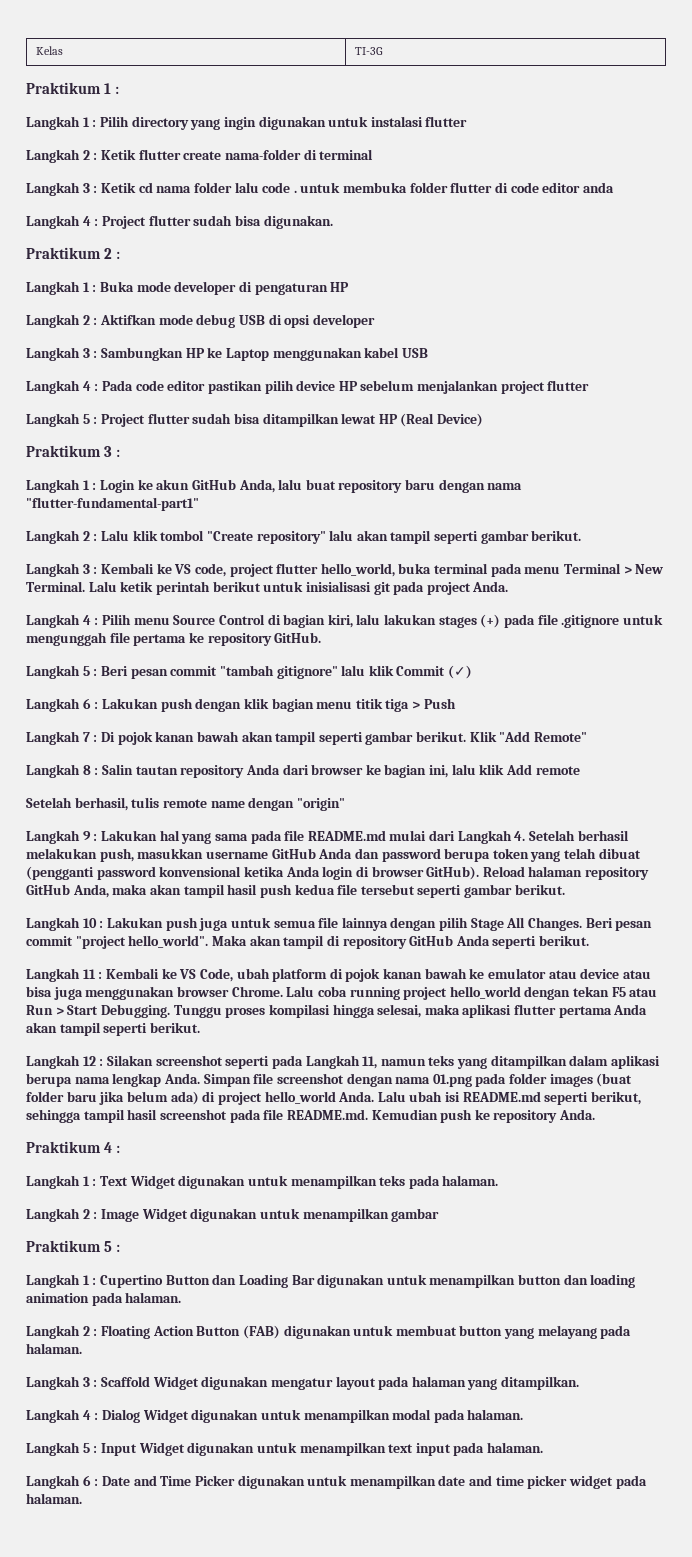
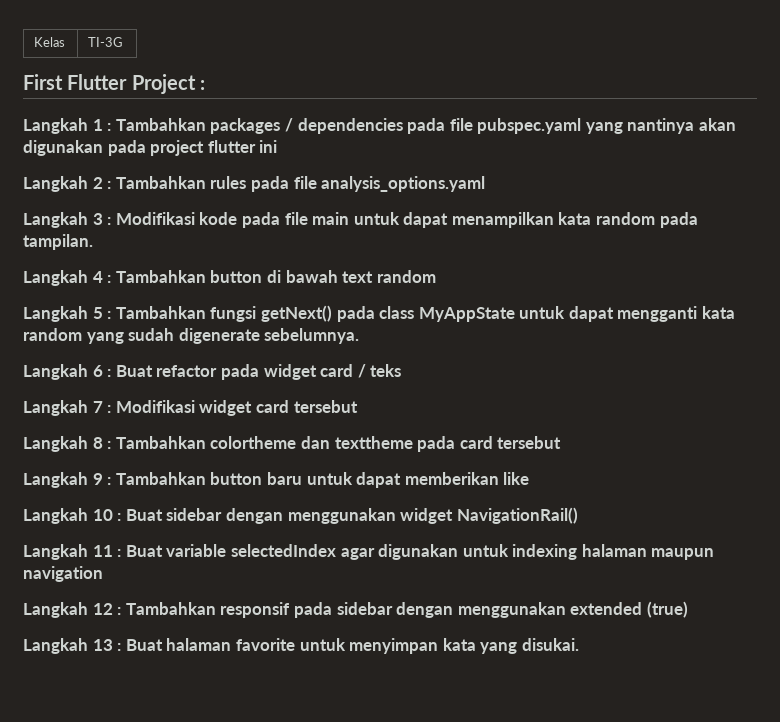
[26,82,119,94] [26,116,468,130] [26,149,374,163] [26,182,614,196] [26,215,333,229] [26,247,120,259] [26,281,350,295] [26,314,375,328] [26,347,428,361] [26,380,590,394] [26,413,484,427] [26,445,120,457] [26,479,523,493] [26,497,199,511] [26,530,582,544] [26,563,664,577] [26,581,509,595] [26,614,663,628] [26,632,322,646] [26,665,473,679] [26,698,456,712] [26,731,588,745] [26,764,580,778] [26,797,345,811] [26,830,629,844] [26,848,641,862] [26,866,650,880] [26,884,565,898] [26,917,653,931] [26,935,590,949] [26,968,651,982] [26,986,658,1000] [26,1004,648,1018] [26,1022,200,1036] [26,1055,661,1069] [26,1073,633,1087] [26,1091,642,1105] [26,1109,596,1123] [26,1141,120,1153] [26,1175,499,1189] [26,1208,440,1222] [26,1240,120,1252] [26,1274,636,1288] [26,1292,182,1306] [26,1325,632,1339] [26,1343,82,1354] [26,1376,580,1390] [26,1409,524,1423] [26,1442,544,1456] [26,1475,647,1489] [26,1493,82,1504] Praktikum 1 : // Langkah 1 : Pilih directory yang ingin digunakan untuk instalasi flutter // Langkah 2 : Ketik flutter create nama-folder di terminal // Langkah 3 : Ketik cd nama folder lalu code . untuk membuka folder flutter di code editor anda // Langkah 4 : Project flutter sudah bisa digunakan. // Praktikum 2 : // Langkah 1 : Buka mode developer di pengaturan HP // Langkah 2 : Aktifkan mode debug USB di opsi developer // Langkah 3 : Sambungkan HP ke Laptop menggunakan kabel USB // Langkah 4 : Pada code editor pastikan pilih device HP sebelum menjalankan project flutter // Langkah 5 : Project flutter sudah bisa ditampilkan lewat HP (Real Device) // Praktikum 3 : // Langkah 1 : Login ke akun GitHub Anda, lalu buat repository baru dengan nama "flutter-fundamental-part1" // Langkah 2 : Lalu klik tombol "Create repository" lalu akan tampil seperti gambar berikut. // Langkah 3 : Kembali ke VS code, project flutter hello_world, buka terminal pada menu Terminal > New Terminal. Lalu ketik perintah berikut untuk inisialisasi git pada project Anda. // Langkah 4 : Pilih menu Source Control di bagian kiri, lalu lakukan stages (+) pada file .gitignore untuk mengunggah file pertama ke repository GitHub. // Langkah 5 : Beri pesan commit "tambah gitignore" lalu klik Commit (✓) // Langkah 6 : Lakukan push dengan klik bagian menu titik tiga > Push // Langkah 7 : Di pojok kanan bawah akan tampil seperti gambar berikut. Klik "Add Remote" // Langkah 8 : Salin tautan repository Anda dari browser ke bagian ini, lalu klik Add remote // Setelah berhasil, tulis remote name dengan "origin" // Langkah 9 : Lakukan hal yang sama pada file README.md mulai dari Langkah 4. Setelah berhasil melakukan push, masukkan username GitHub Anda dan password berupa token yang telah dibuat (pengganti password konvensional ketika Anda login di browser GitHub). Reload halaman repository GitHub Anda, maka akan tampil hasil push kedua file tersebut seperti gambar berikut. // Langkah 10 : Lakukan push juga untuk semua file lainnya dengan pilih Stage All Changes. Beri pesan commit "project hello_world". Maka akan tampil di repository GitHub Anda seperti berikut. // Langkah 11 : Kembali ke VS Code, ubah platform di pojok kanan bawah ke emulator atau device atau bisa juga menggunakan browser Chrome. Lalu coba running project hello_world dengan tekan F5 atau Run > Start Debugging. Tunggu proses kompilasi hingga selesai, maka aplikasi flutter pertama Anda akan tampil seperti berikut. // Langkah 12 : Silakan screenshot seperti pada Langkah 11, namun teks yang ditampilkan dalam aplikasi berupa nama lengkap Anda. Simpan file screenshot dengan nama 01.png pada folder images (buat folder baru jika belum ada) di project hello_world Anda. Lalu ubah isi README.md seperti berikut, sehingga tampil hasil screenshot pada file README.md. Kemudian push ke repository Anda. // Praktikum 4 : // Langkah 1 : Text Widget digunakan untuk menampilkan teks pada halaman. // Langkah 2 : Image Widget digunakan untuk menampilkan gambar // Praktikum 5 : // Langkah 1 : Cupertino Button dan Loading Bar digunakan untuk menampilkan button dan loading animation pada halaman. // Langkah 2 : Floating Action Button (FAB) digunakan untuk membuat button yang melayang pada halaman. // Langkah 3 : Scaffold Widget digunakan mengatur layout pada halaman yang ditampilkan. // Langkah 4 : Dialog Widget digunakan untuk menampilkan modal pada halaman. // Langkah 5 : Input Widget digunakan untuk menampilkan text input pada halaman. // Langkah 6 : Date and Time Picker digunakan untuk menampilkan date and time picker widget pada halaman. -> [23,74,205,94] [23,118,737,134] [23,140,278,156] [23,176,486,192] [23,212,698,228] [23,234,93,250] [23,270,436,286] [23,305,736,322] [23,328,360,344] [23,364,402,380] [23,400,358,416] [23,436,562,452] [23,472,530,488] [23,507,578,524] [23,544,715,560] [23,566,103,582] [23,601,688,618] [23,638,579,654] First Flutter Project : // Langkah 1 : Tambahkan packages / dependencies pada file pubspec.yaml yang nantinya akan digunakan pada project flutter ini // Langkah 2 : Tambahkan rules pada file analysis_options.yaml // Langkah 3 : Modifikasi kode pada file main untuk dapat menampilkan kata random pada tampilan. // Langkah 4 : Tambahkan button di bawah text random // Langkah 5 : Tambahkan fungsi getNext() pada class MyAppState untuk dapat mengganti kata random yang sudah digenerate sebelumnya. // Langkah 6 : Buat refactor pada widget card / teks // Langkah 7 : Modifikasi widget card tersebut // Langkah 8 : Tambahkan colortheme dan texttheme pada card tersebut // Langkah 9 : Tambahkan button baru untuk dapat memberikan like // Langkah 10 : Buat sidebar dengan menggunakan widget NavigationRail() // Langkah 11 : Buat variable selectedIndex agar digunakan untuk indexing halaman maupun navigation // Langkah 12 : Tambahkan responsif pada sidebar dengan menggunakan extended (true) // Langkah 13 : Buat halaman favorite untuk menyimpan kata yang disukai.

